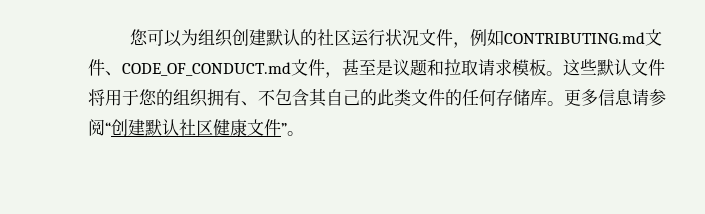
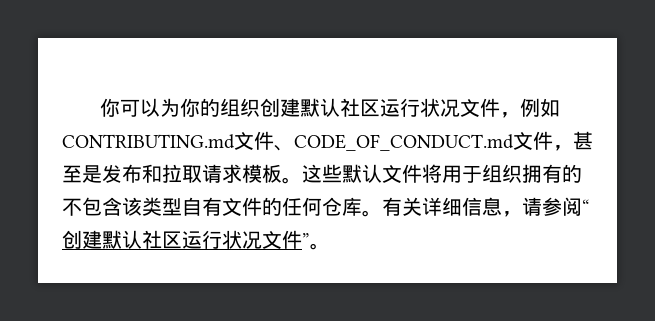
[129,29,198,47] 您可以为 -> [100,98,221,117] 你可以为你的
[299,29,317,46] 的 -> (341, 107) none
[393,59,427,76] 议题 -> [102,164,142,183] 发布
[139,89,173,106] 您的 -> (482, 174) none
[241,88,633,107] 、不包含其自己的此类文件的任何存储库。更多信息 -> [562,164,582,183] [62,197,522,217] 的不包含该类型自有文件的任何仓库。有关详细信息，
[213,119,247,136] 健康 -> [182,230,262,249] 运行状况

